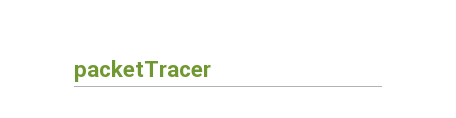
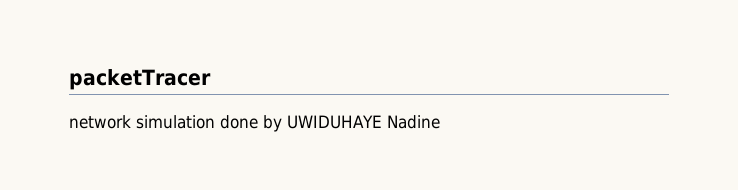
(211, 71) none -> [69,115,440,132] // network simulation done by UWIDUHAYE Nadine

